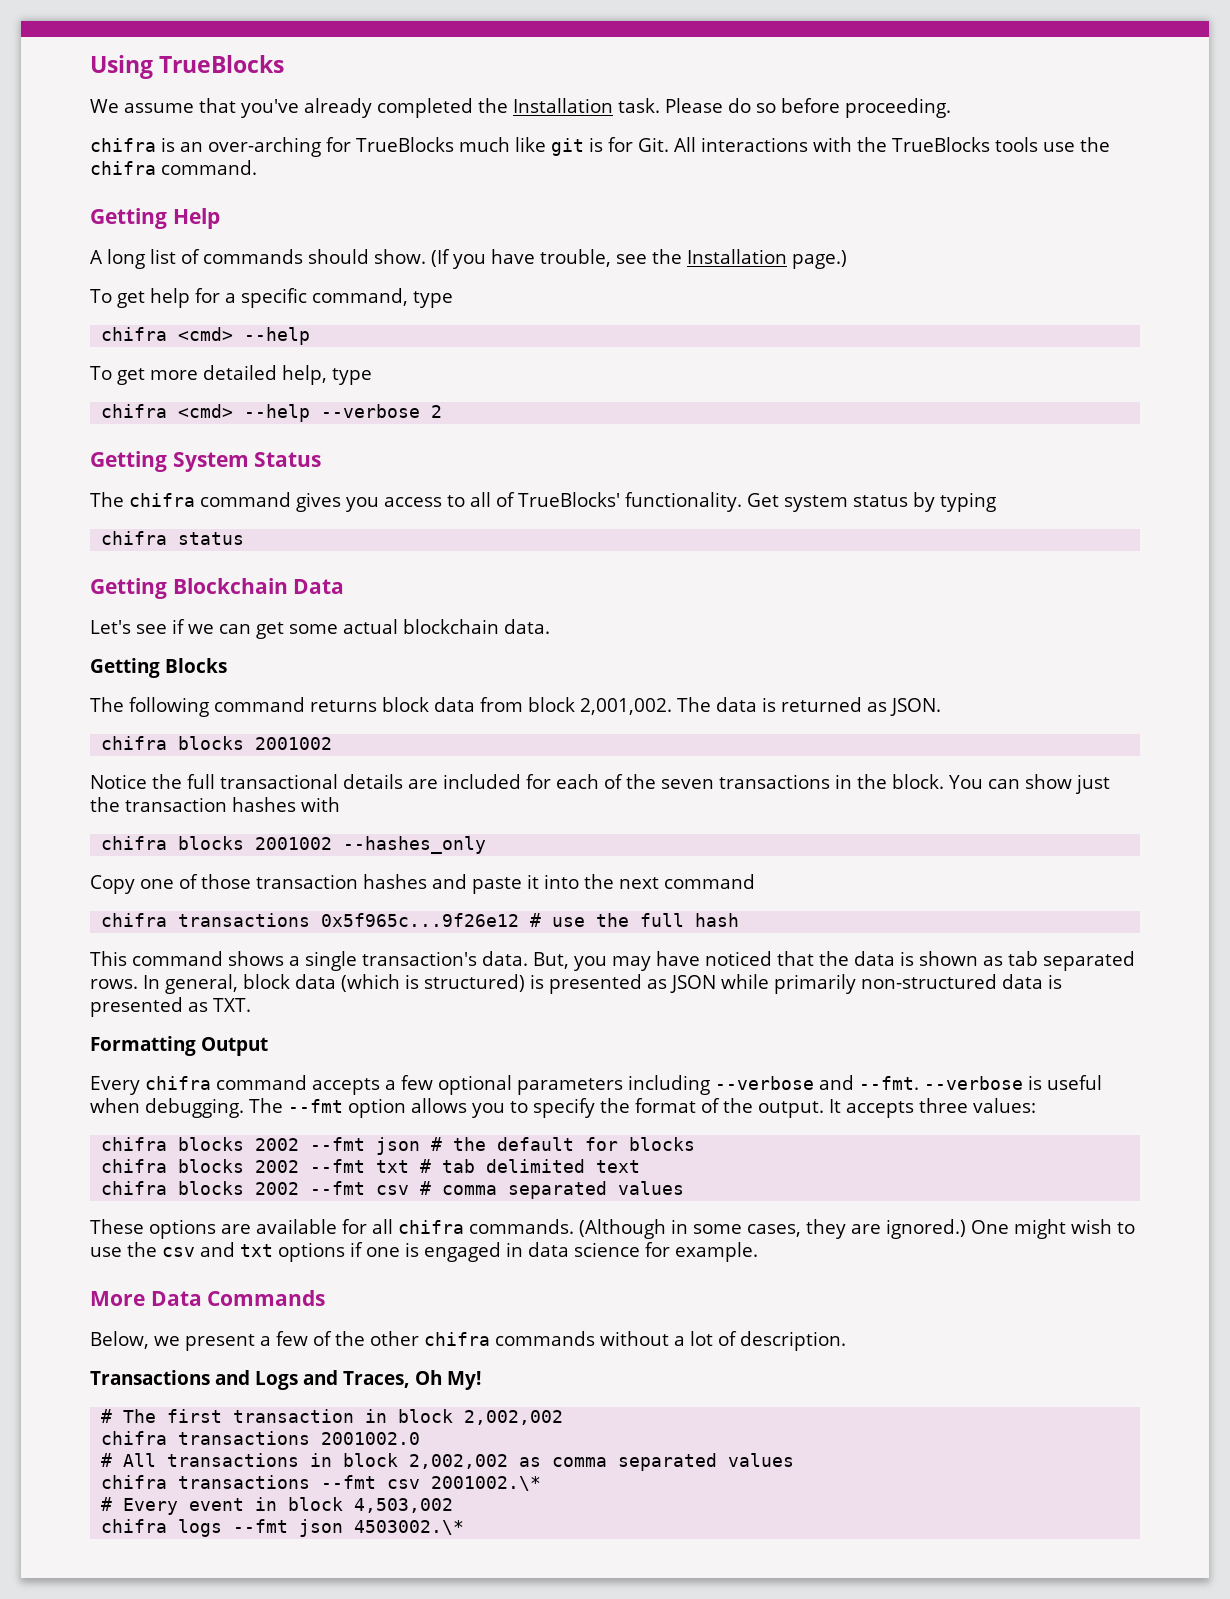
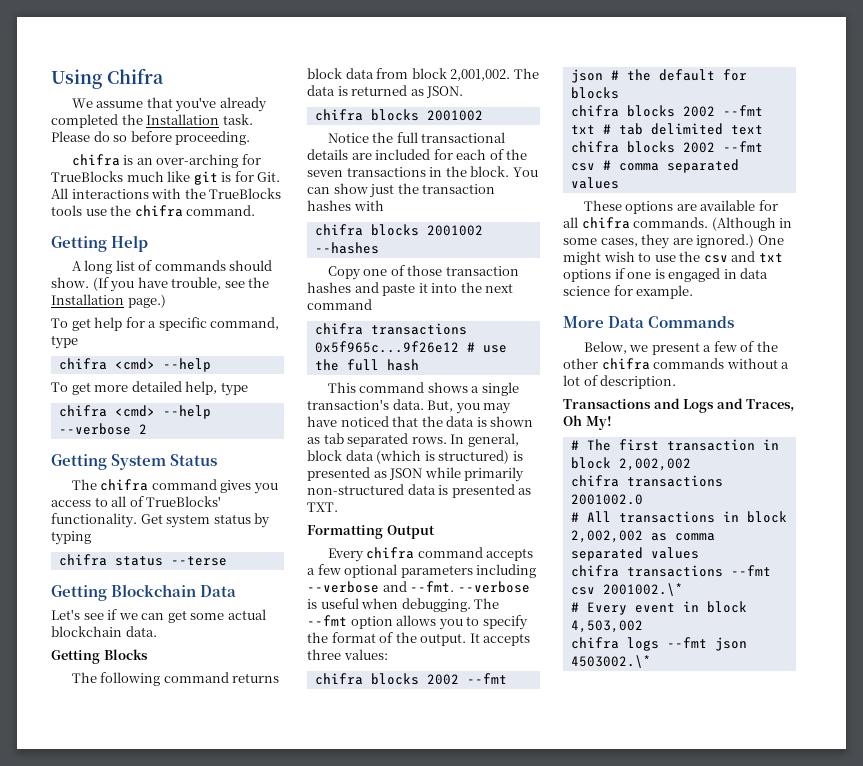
[159,55,285,73] TrueBlocks -> [106,68,164,84] Chifra
(245, 538) none -> [170,556,227,566] --terse
[343,836,487,854] --hashes_only -> [314,242,379,254] --hashes

